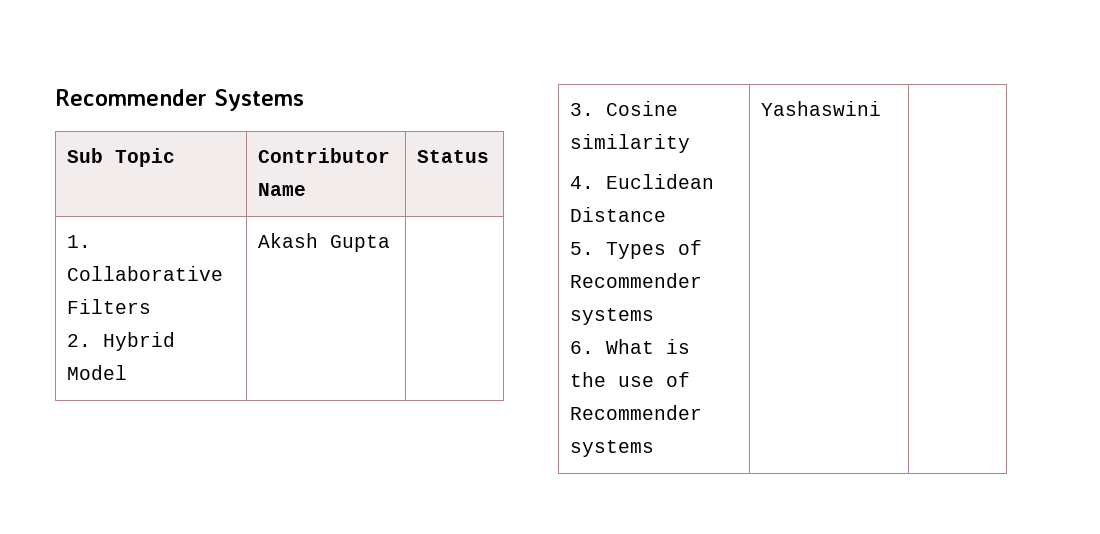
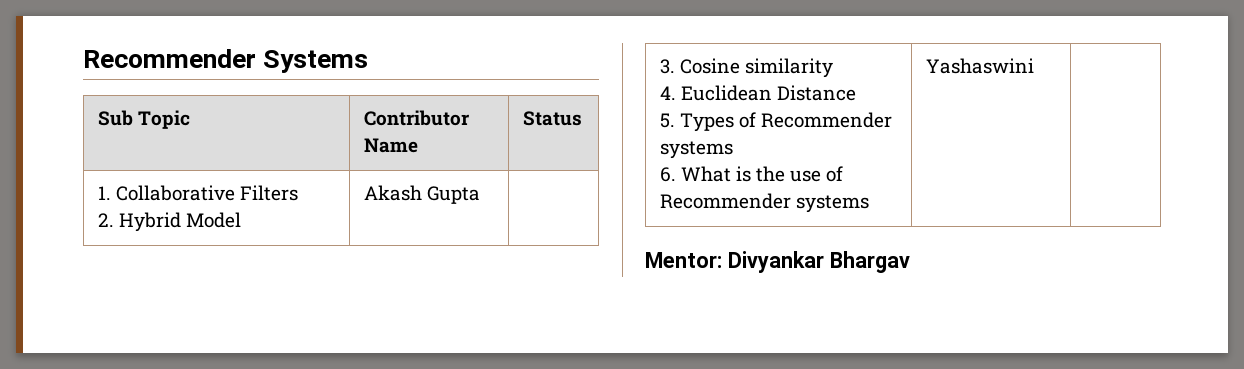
(882, 108) none -> [645,251,910,273] // Mentor: Divyankar Bhargav

